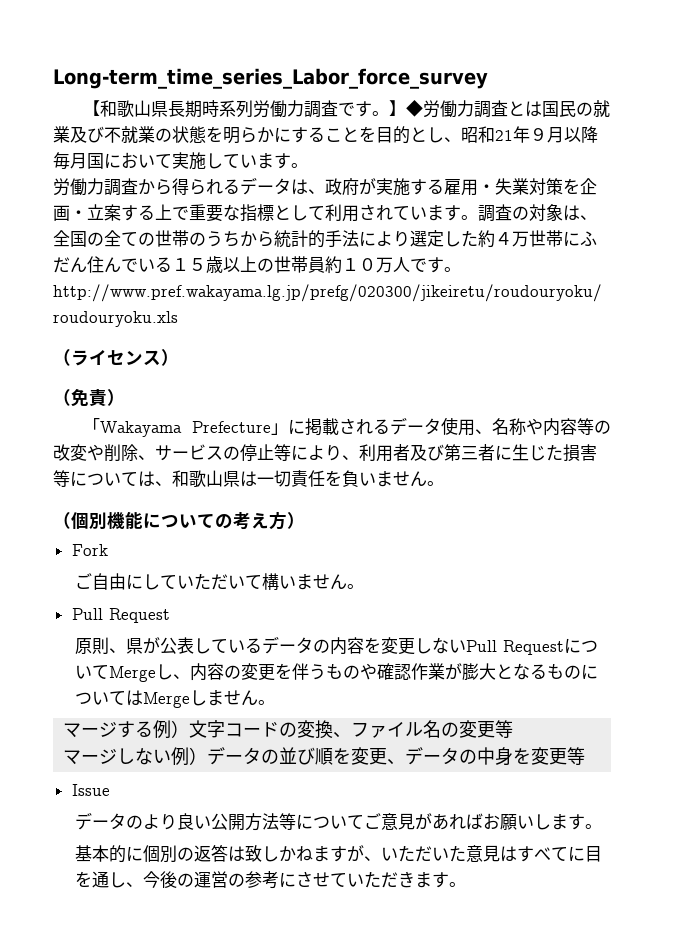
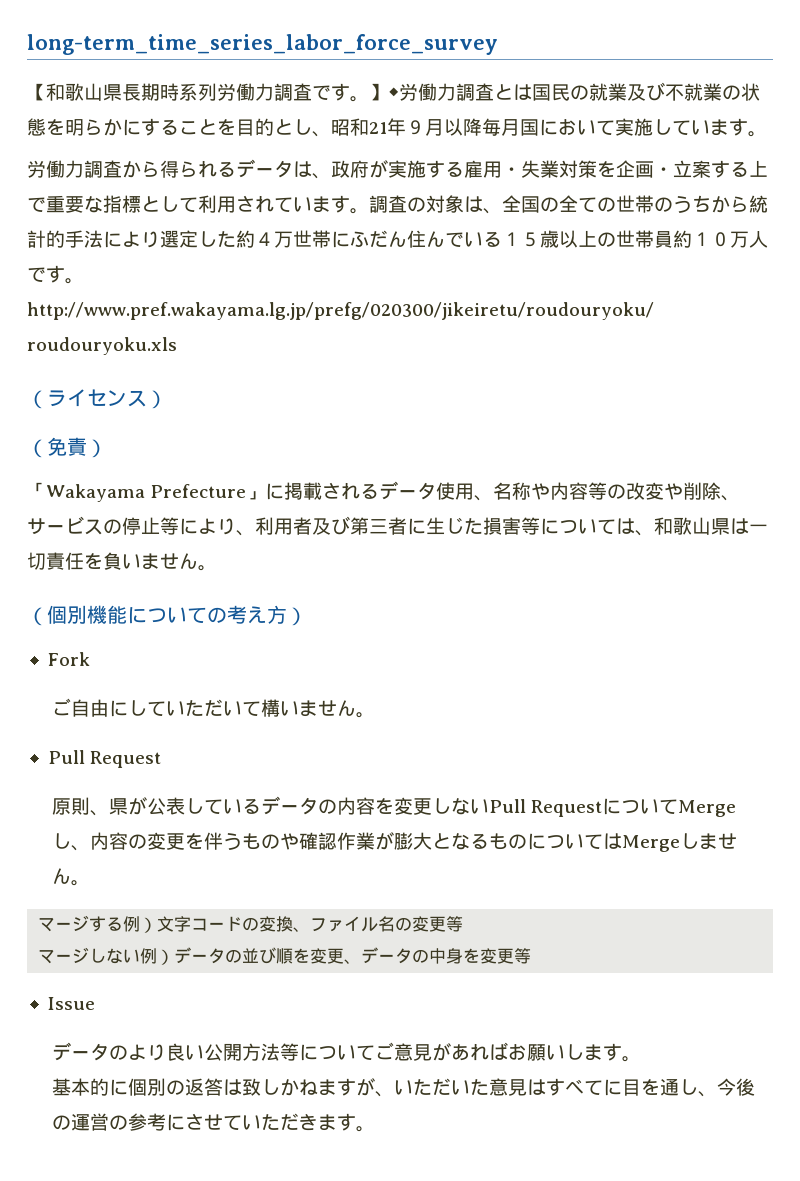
[53,68,488,89] Long-term_time_series_Labor_force_survey -> [27,34,498,55] long-term_time_series_labor_force_survey

